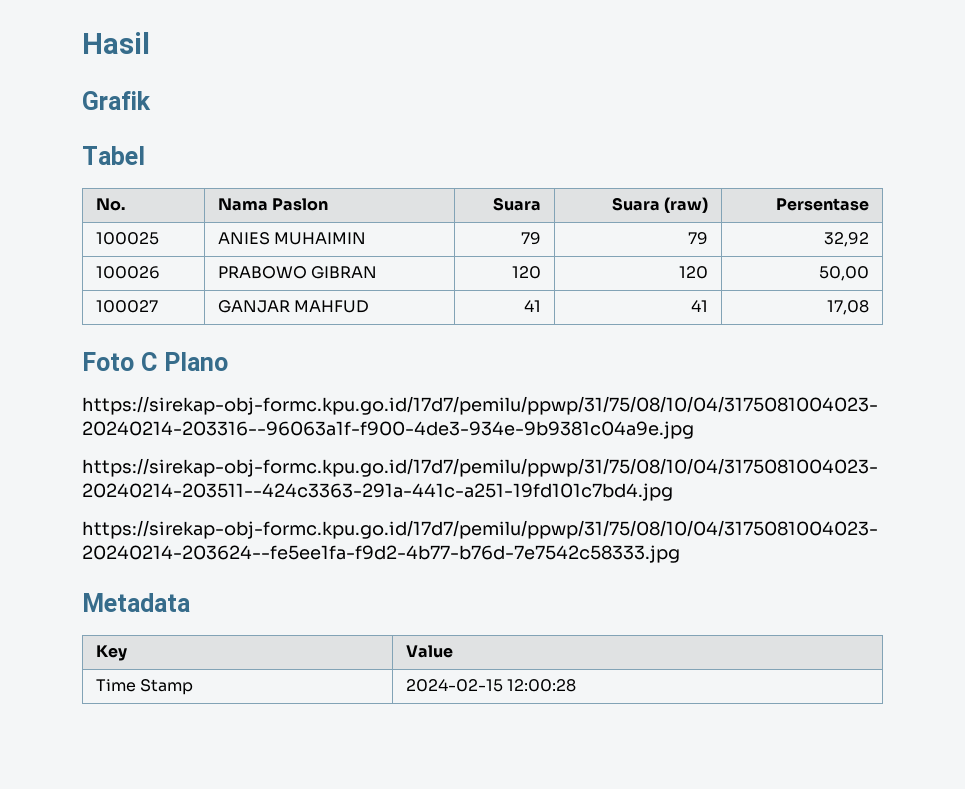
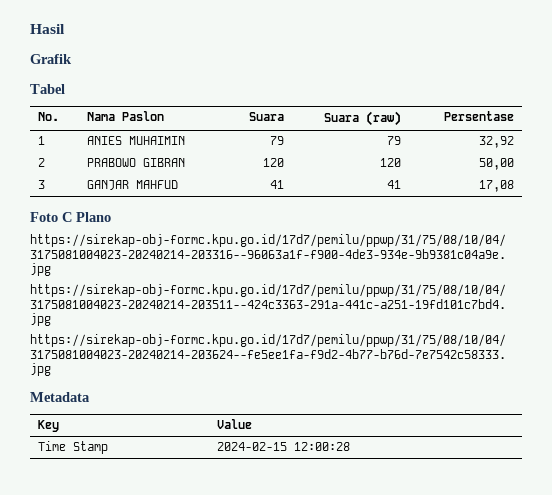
[95,232,159,245] 100025 -> [38,136,46,145] 1
[95,266,160,279] 100026 -> [38,158,46,167] 2
[95,300,158,313] 100027 -> [38,180,46,189] 3

